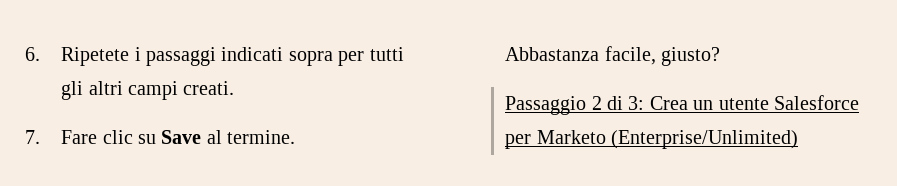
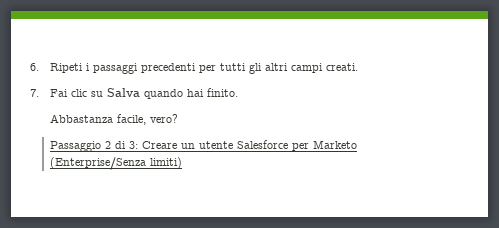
[61,47,130,66] Ripetete -> [50,63,84,73] Ripeti
[221,47,333,66] indicati sopra -> [141,63,197,73] precedenti
[61,130,98,144] Fare -> [50,89,69,97] Fai
[161,130,296,144] Save al termine. -> [107,88,239,99] Salva quando hai finito.
[661,47,721,66] giusto? -> [150,114,179,123] vero?
[649,96,688,110] Crea -> [142,141,178,149] Creare
[611,130,799,149] (Enterprise/Unlimited) -> [50,157,183,170] (Enterprise/Senza limiti)

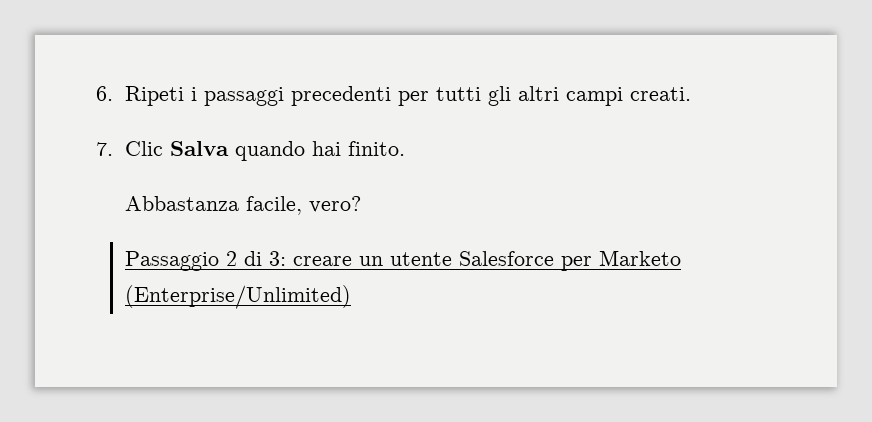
[50,89,104,97] Fai clic su -> [124,141,163,156] Clic
[142,141,178,149] Creare -> [292,256,352,266] creare
[50,157,183,170] (Enterprise/Senza limiti) -> [124,285,351,309] (Enterprise/Unlimited)

